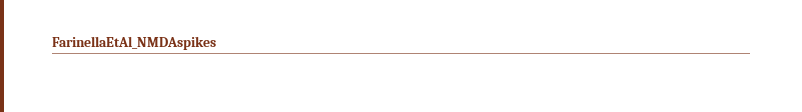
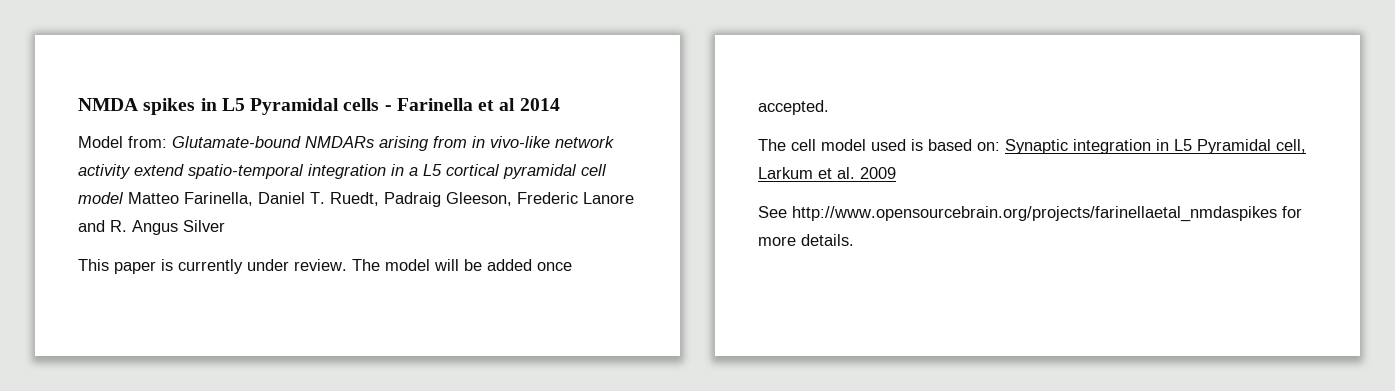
[52,36,216,50] FarinellaEtAl_NMDAspikes -> [78,98,560,115] [78,136,614,151] [78,164,607,179] [78,192,634,207] [78,220,225,235] [78,259,572,274] [758,100,829,115] [758,139,1306,154] [758,167,896,179] [758,206,1302,222] [758,234,854,246] NMDA spikes in L5 Pyramidal cells - Farinella et al 2014 // Model from: Glutamate-bound NMDARs arising from in vivo-like network activity extend spatio-temporal integration in a L5 cortical pyramidal cell model Matteo Farinella, Daniel T. Ruedt, Padraig Gleeson, Frederic Lanore and R. Angus Silver // This paper is currently under review. The model will be added once accepted. // The cell model used is based on: Synaptic integration in L5 Pyramidal cell, Larkum et al. 2009 // See http://www.opensourcebrain.org/projects/farinellaetal_nmdaspikes for more details.

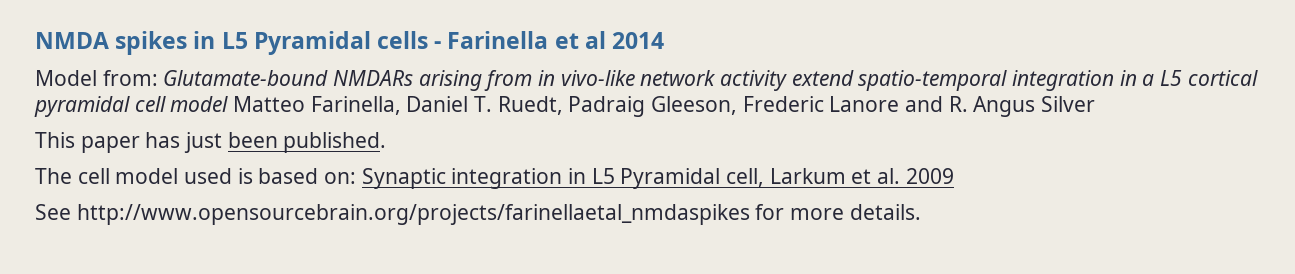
[161,259,572,274] [758,100,829,115] is currently under review. The model will be added once accepted. -> [145,132,387,153] has just been published.

